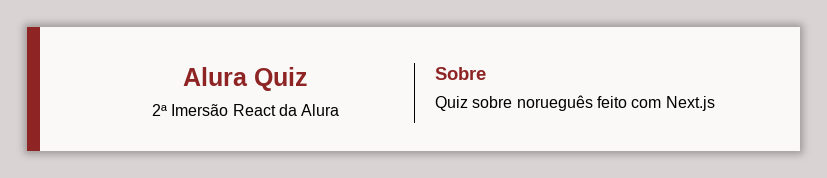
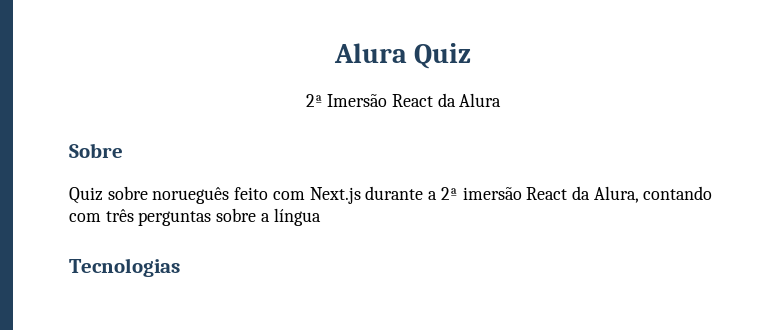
(715, 103) none -> [365,186,713,203] [69,208,321,226] [69,258,180,277] durante a 2ª imersão React da Alura, contando com três perguntas sobre a língua // Tecnologias

